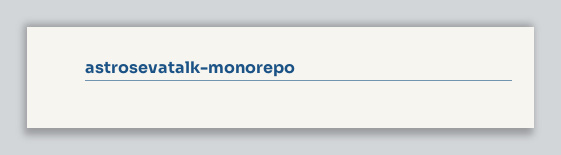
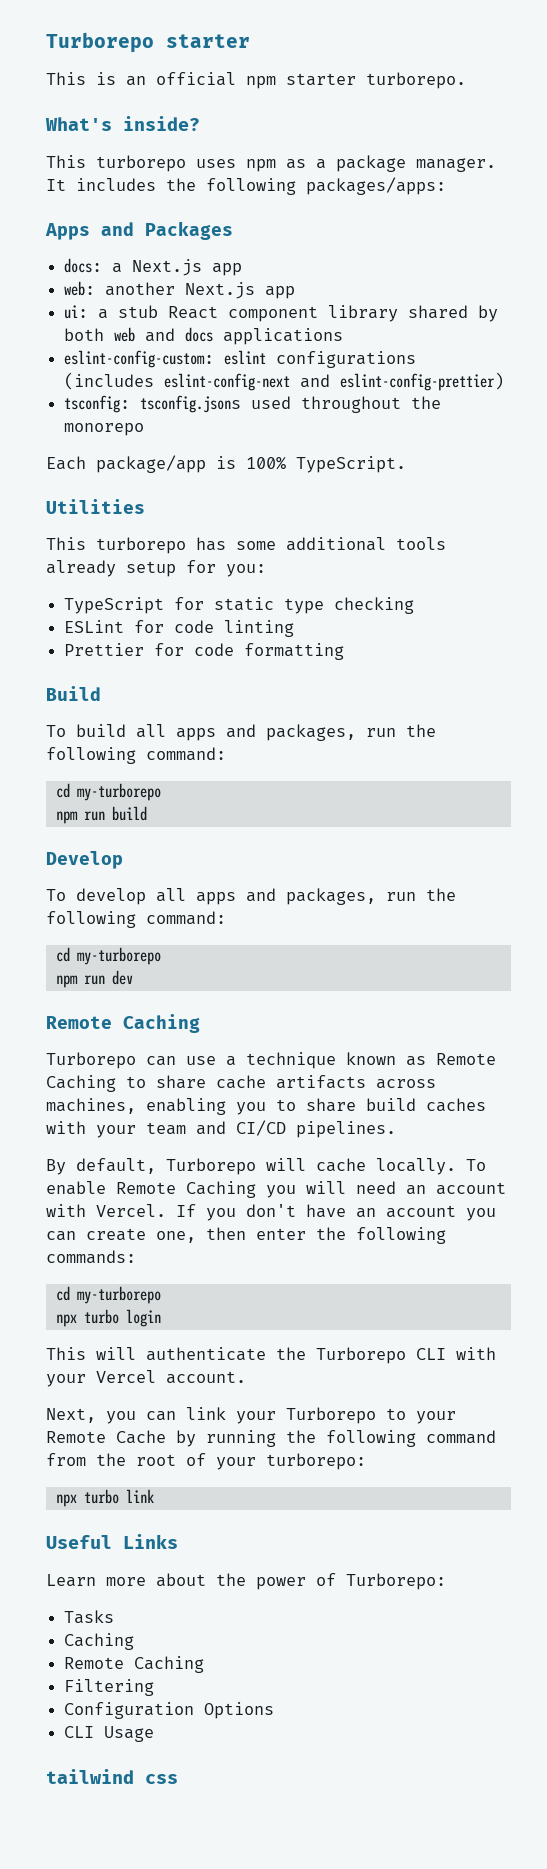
[85,61,295,77] astrosevatalk-monorepo -> [46,32,250,53] [46,72,466,89] [45,116,200,131] [46,155,496,172] [46,177,446,195] [45,221,233,240] [64,258,243,276] [64,281,296,299] [64,305,499,322] [64,327,344,345] [64,350,417,368] [64,372,505,391] [64,395,442,413] [64,423,145,436] [46,455,406,473] [46,499,145,514] [46,537,446,554] [46,560,266,577] [64,597,415,614] [64,620,295,637] [64,643,345,660] [46,686,101,701] [46,724,436,741] [46,747,226,764] [55,783,161,801] [55,806,147,824] [46,851,123,869] [46,888,456,905] [46,911,226,928] [55,947,161,965] [55,970,133,988] [46,1014,200,1033] [46,1052,496,1069] [46,1075,436,1092] [46,1098,486,1115] [46,1120,396,1138] [46,1158,486,1175] [46,1181,506,1198] [46,1204,496,1221] [46,1227,446,1244] [46,1250,136,1264] [55,1286,161,1304] [55,1309,161,1327] [46,1347,496,1364] [46,1370,246,1387] [46,1407,456,1424] [46,1430,496,1447] [46,1453,366,1470] [55,1489,154,1507] [46,1534,178,1549] [46,1573,446,1590] [64,1610,115,1624] [64,1633,135,1650] [64,1656,205,1673] [64,1679,155,1696] [64,1702,275,1719] [64,1726,155,1742] [46,1769,178,1784] Turborepo starter // This is an official npm starter turborepo. // What's inside? // This turborepo uses npm as a package manager. It includes the following packages/apps: // Apps and Packages // docs: a Next.js app // web: another Next.js app // ui: a stub React component library shared by both web and docs applications // eslint-config-custom: eslint configurations (includes eslint-config-next and eslint-config-prettier) // tsconfig: tsconfig.jsons used throughout the monorepo // Each package/app is 100% TypeScript. // Utilities // This turborepo has some additional tools already setup for you: // TypeScript for static type checking // ESLint for code linting // Prettier for code formatting // Build // To build all apps and packages, run the following command: // cd my-turborepo // npm run build // Develop // To develop all apps and packages, run the following command: // cd my-turborepo // npm run dev // Remote Caching // Turborepo can use a technique known as Remote Caching to share cache artifacts across machines, enabling you to share build caches with your team and CI/CD pipelines. // By default, Turborepo will cache locally. To enable Remote Caching you will need an account with Vercel. If you don't have an account you can create one, then enter the following commands: // cd my-turborepo // npx turbo login // This will authenticate the Turborepo CLI with your Vercel account. // Next, you can link your Turborepo to your Remote Cache by running the following command from the root of your turborepo: // npx turbo link // Useful Links // Learn more about the power of Turborepo: // Tasks // Caching // Remote Caching // Filtering // Configuration Options // CLI Usage // tailwind css

